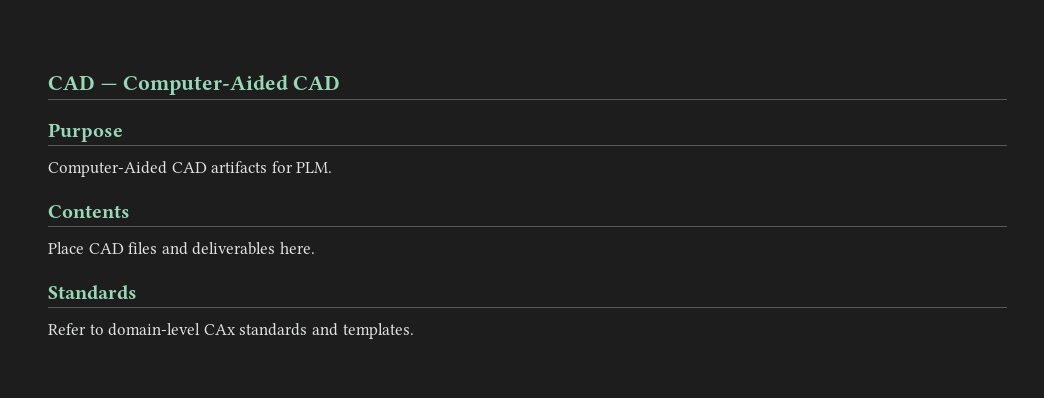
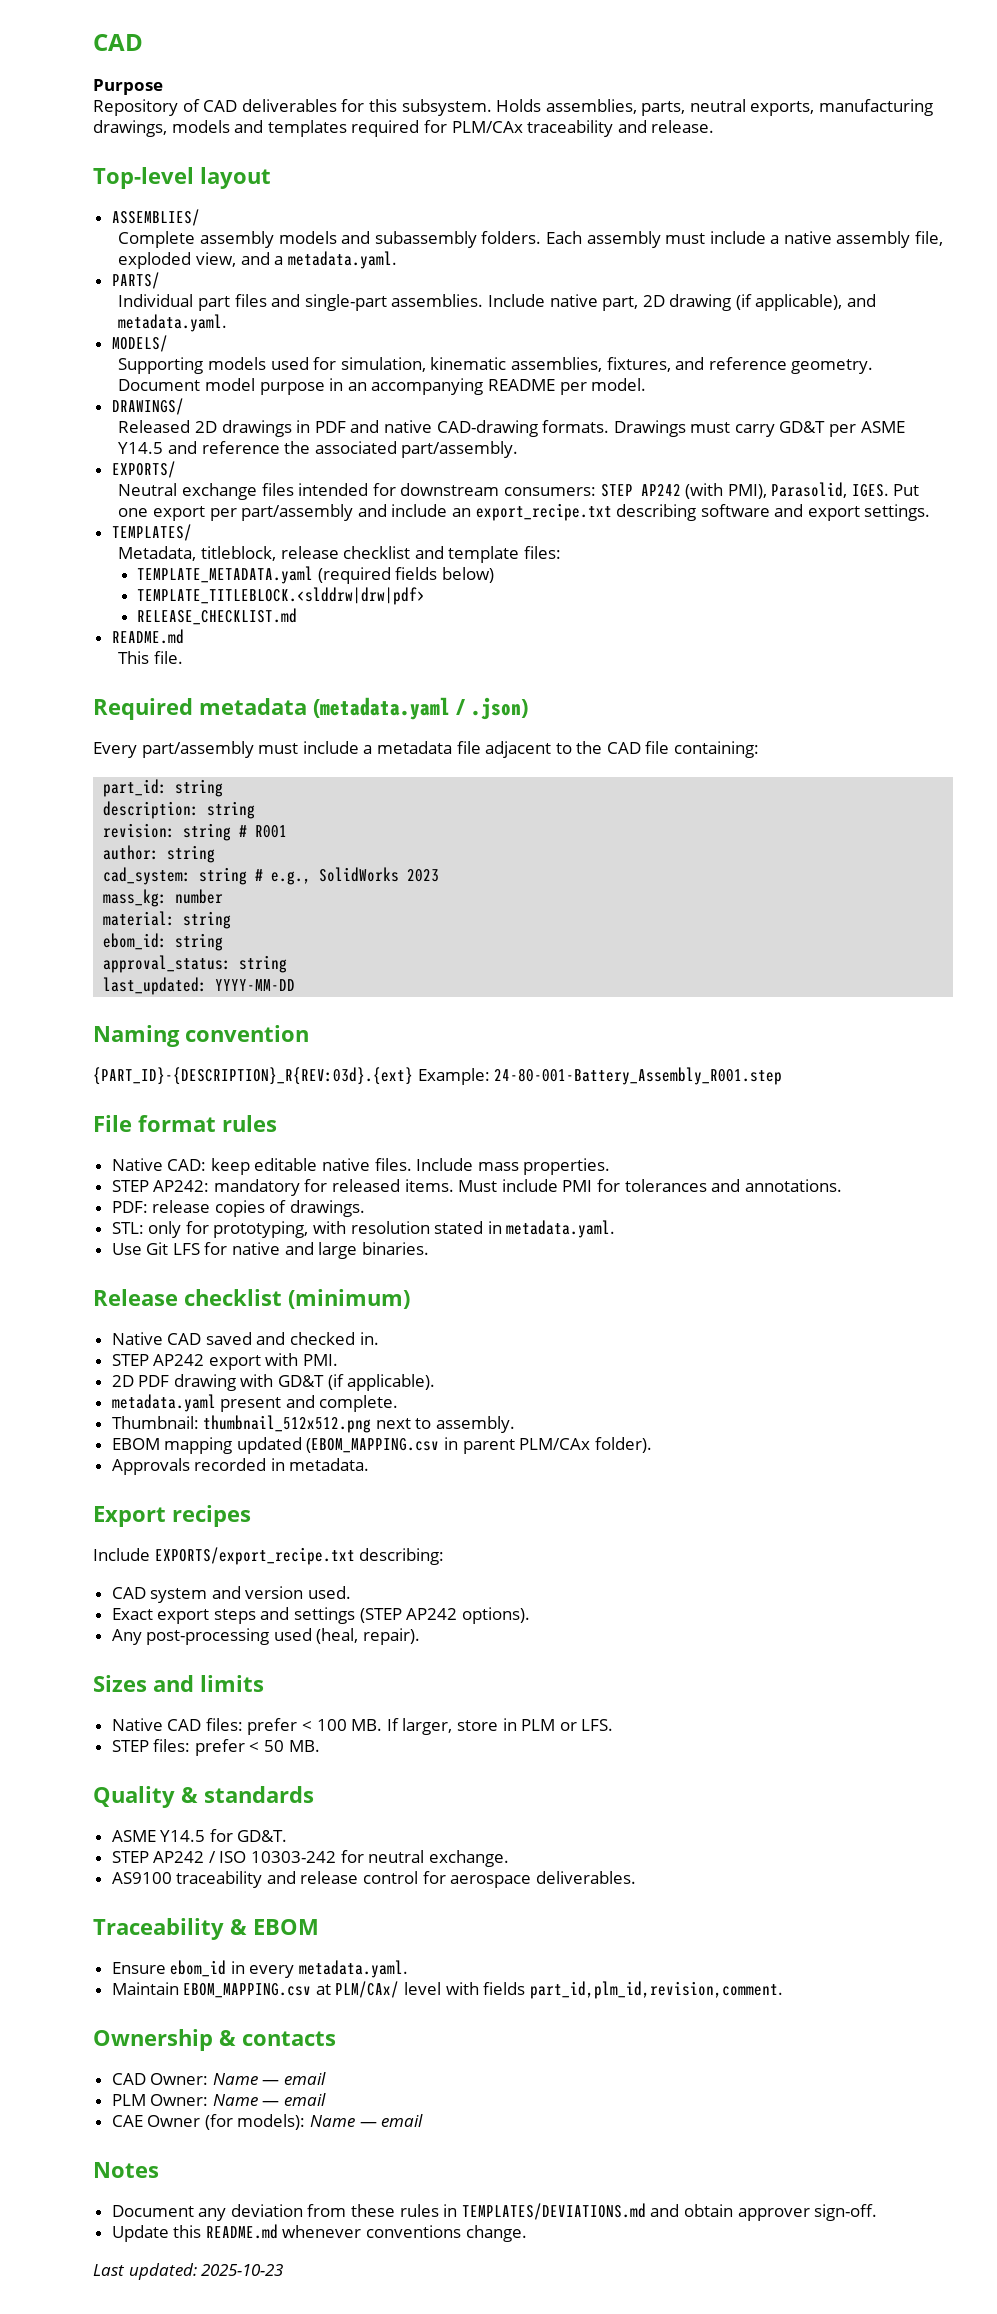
[48,75,341,95] [48,123,123,142] [48,161,333,177] [48,205,130,218] [48,242,315,255] [48,285,137,300] [48,323,414,339] CAD — Computer-Aided CAD // Purpose // Computer-Aided CAD artifacts for PLM. // Contents // Place CAD files and deliverables here. // Standards // Refer to domain-level CAx standards and templates. -> [93,34,143,51] [93,79,163,95] [93,99,934,116] [93,120,715,137] [93,167,271,189] [111,209,200,226] [118,231,944,248] [118,251,397,269] [111,272,160,289] [118,294,877,311] [118,314,228,332] [111,335,168,352] [118,357,874,374] [118,378,647,395] [111,398,184,415] [118,420,905,437] [118,441,519,458] [111,461,176,478] [118,482,920,500] [118,503,931,521] [111,524,192,541] [118,546,561,563] [137,566,494,584] [137,587,426,605] [137,608,298,625] [111,629,184,644] [118,651,183,664] [93,697,528,720] [93,741,760,758] [103,779,224,797] [103,801,256,819] [103,823,288,841] [103,845,216,863] [103,867,440,885] [103,889,224,907] [103,911,232,929] [103,933,224,951] [103,955,288,973] [103,977,296,995] [93,1025,309,1047] [93,1067,783,1085] [93,1115,277,1132] [111,1158,611,1175] [111,1179,842,1196] [111,1200,366,1217] [111,1220,616,1238] [111,1242,429,1259] [93,1289,410,1309] [111,1332,379,1345] [111,1353,339,1370] [111,1374,436,1391] [111,1394,399,1412] [111,1415,516,1433] [111,1437,652,1454] [111,1458,370,1475] [93,1505,251,1527] [93,1547,445,1565] [111,1586,352,1603] [111,1607,530,1624] [111,1628,421,1645] [93,1675,264,1692] [111,1718,614,1735] [111,1739,320,1756] [93,1786,314,1808] [111,1829,288,1842] [111,1850,509,1867] [111,1871,636,1888] [93,1918,319,1940] [111,1960,409,1978] [111,1981,783,1999] [93,2029,336,2051] [111,2072,327,2085] [111,2093,327,2106] [111,2114,424,2130] [93,2162,159,2178] [111,2203,878,2221] [111,2224,527,2242] [93,2263,284,2280] CAD // Purpose // Repository of CAD deliverables for this subsystem. Holds assemblies, parts, neutral exports, manufacturing drawings, models and templates required for PLM/CAx traceability and release. // Top-level layout // ASSEMBLIES/ // Complete assembly models and subassembly folders. Each assembly must include a native assembly file, exploded view, and a metadata.yaml. // PARTS/ // Individual part files and single-part assemblies. Include native part, 2D drawing (if applicable), and metadata.yaml. // MODELS/ // Supporting models used for simulation, kinematic assemblies, fixtures, and reference geometry. Document model purpose in an accompanying README per model. // DRAWINGS/ // Released 2D drawings in PDF and native CAD-drawing formats. Drawings must carry GD&T per ASME Y14.5 and reference the associated part/assembly. // EXPORTS/ // Neutral exchange files intended for downstream consumers: STEP AP242 (with PMI), Parasolid, IGES. Put one export per part/assembly and include an export_recipe.txt describing software and export settings. // TEMPLATES/ // Metadata, titleblock, release checklist and template files: // TEMPLATE_METADATA.yaml (required fields below) // TEMPLATE_TITLEBLOCK.<slddrw|drw|pdf> // RELEASE_CHECKLIST.md // README.md // This file. // Required metadata (metadata.yaml / .json) // Every part/assembly must include a metadata file adjacent to the CAD file containing: // part_id: string // description: string // revision: string # R001 // author: string // cad_system: string # e.g., SolidWorks 2023 // mass_kg: number // material: string // ebom_id: string // approval_status: string // last_updated: YYYY-MM-DD // Naming convention // {PART_ID}-{DESCRIPTION}_R{REV:03d}.{ext} Example: 24-80-001-Battery_Assembly_R001.step // File format rules // Native CAD: keep editable native files. Include mass properties. // STEP AP242: mandatory for released items. Must include PMI for tolerances and annotations. // PDF: release copies of drawings. // STL: only for prototyping, with resolution stated in metadata.yaml. // Use Git LFS for native and large binaries. // Release checklist (minimum) // Native CAD saved and checked in. // STEP AP242 export with PMI. // 2D PDF drawing with GD&T (if applicable). // metadata.yaml present and complete. // Thumbnail: thumbnail_512x512.png next to assembly. // EBOM mapping updated (EBOM_MAPPING.csv in parent PLM/CAx folder). // Approvals recorded in metadata. // Export recipes // Include EXPORTS/export_recipe.txt describing: // CAD system and version used. // Exact export steps and settings (STEP AP242 options). // Any post-processing used (heal, repair). // Sizes and limits // Native CAD files: prefer < 100 MB. If larger, store in PLM or LFS. // STEP files: prefer < 50 MB. // Quality & standards // ASME Y14.5 for GD&T. // STEP AP242 / ISO 10303-242 for neutral exchange. // AS9100 traceability and release control for aerospace deliverables. // Traceability & EBOM // Ensure ebom_id in every metadata.yaml. // Maintain EBOM_MAPPING.csv at PLM/CAx/ level with fields part_id,plm_id,revision,comment. // Ownership & contacts // CAD Owner: Name — email // PLM Owner: Name — email // CAE Owner (for models): Name — email // Notes // Document any deviation from these rules in TEMPLATES/DEVIATIONS.md and obtain approver sign-off. // Update this README.md whenever conventions change. // Last updated: 2025-10-23

